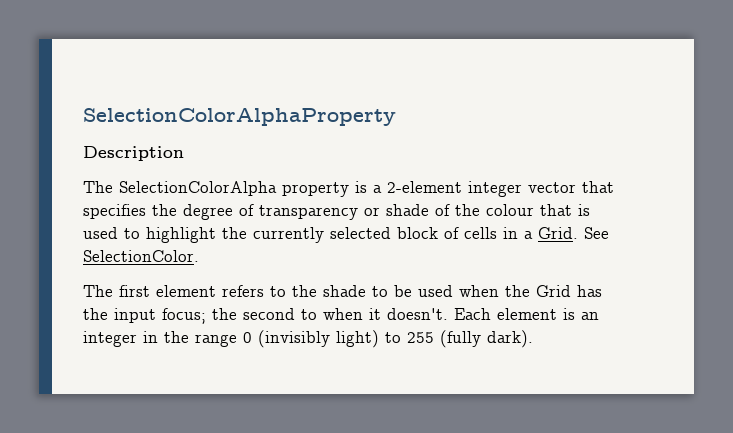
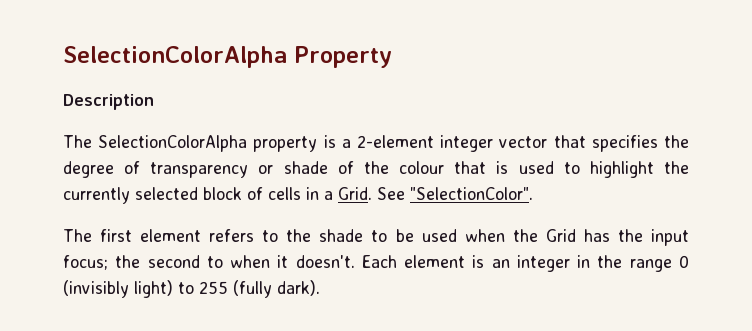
[83,108,396,126] SelectionColorAlphaProperty -> [63,46,392,68] SelectionColorAlpha Property
[83,250,199,262] SelectionColor. -> [410,187,533,200] "SelectionColor".

